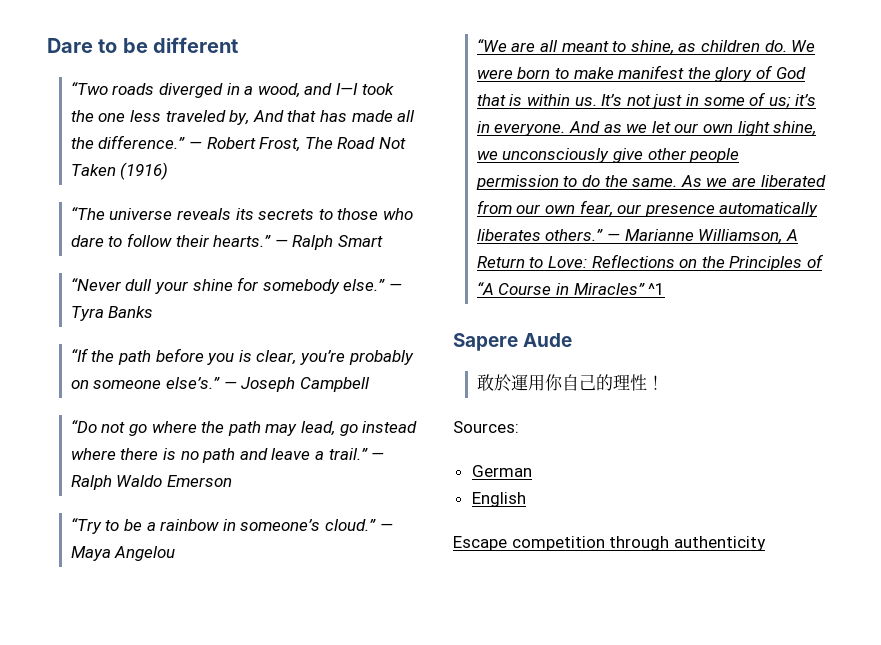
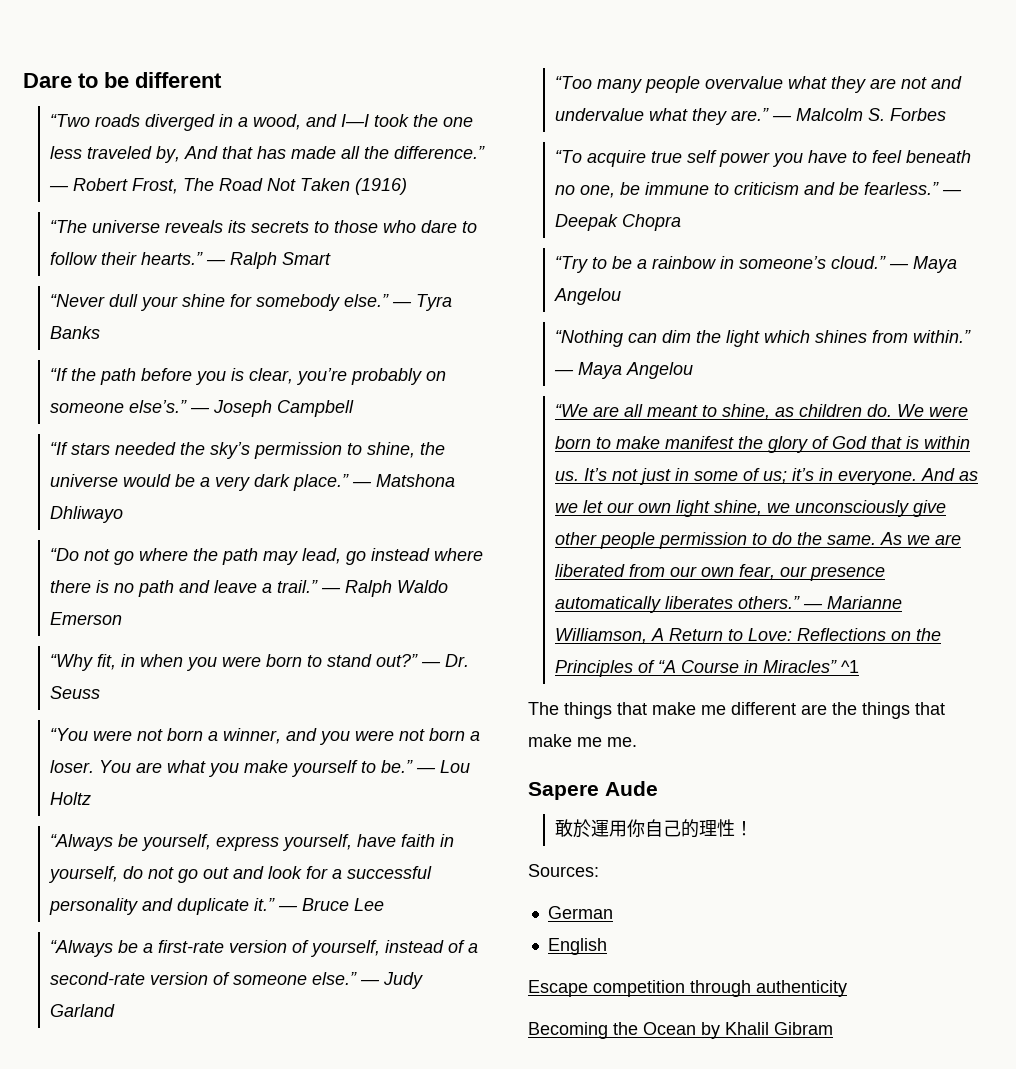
(370, 384) none -> [50,442,446,459] [50,474,456,491] [50,506,124,523] // “If stars needed the sky’s permission to shine, the universe would be a very dark place.” — Matshona Dhliwayo
(233, 481) none -> [50,654,470,671] [50,686,101,699] [50,728,481,745] [50,760,471,777] [50,792,92,805] [50,834,455,851] [48,866,433,883] [49,898,385,915] [50,940,479,957] [50,972,424,989] [50,1004,116,1017] [555,76,963,93] [555,108,947,125] [555,150,972,167] [555,182,963,198] [555,214,682,231] // “Why fit, in when you were born to stand out?” — Dr. Seuss // “You were not born a winner, and you were not born a loser. You are what you make yourself to be.” — Lou Holtz // “Always be yourself, express yourself, have faith in yourself, do not go out and look for a successful personality and duplicate it.” — Bruce Lee // “Always be a first-rate version of yourself, instead of a second-rate version of someone else.” — Judy Garland // “Too many people overvalue what they are not and undervalue what they are.” — Malcolm S. Forbes // “To acquire true self power you have to feel beneath no one, be immune to criticism and be fearless.” — Deepak Chopra
(176, 553) none -> [555,330,972,347] [554,362,694,379] // “Nothing can dim the light which shines from within.” — Maya Angelou
(666, 289) none -> [528,702,945,719] [528,734,637,747] // The things that make me different are the things that make me me.
(766, 543) none -> [528,1022,833,1039] // Becoming the Ocean by Khalil Gibram

